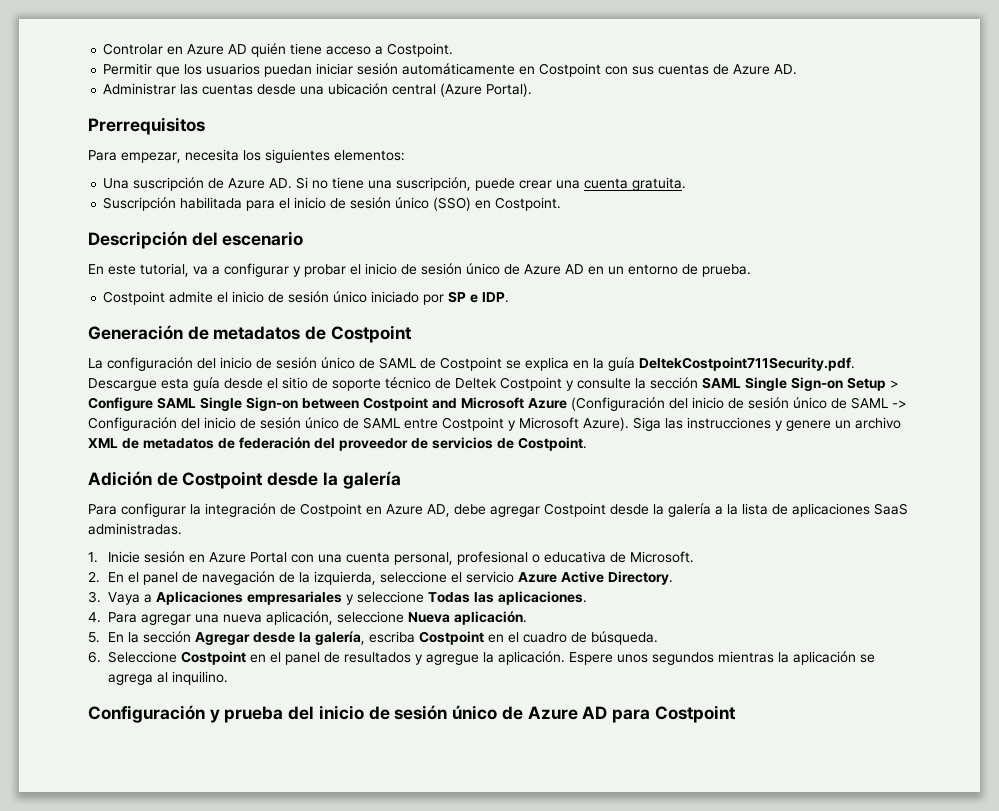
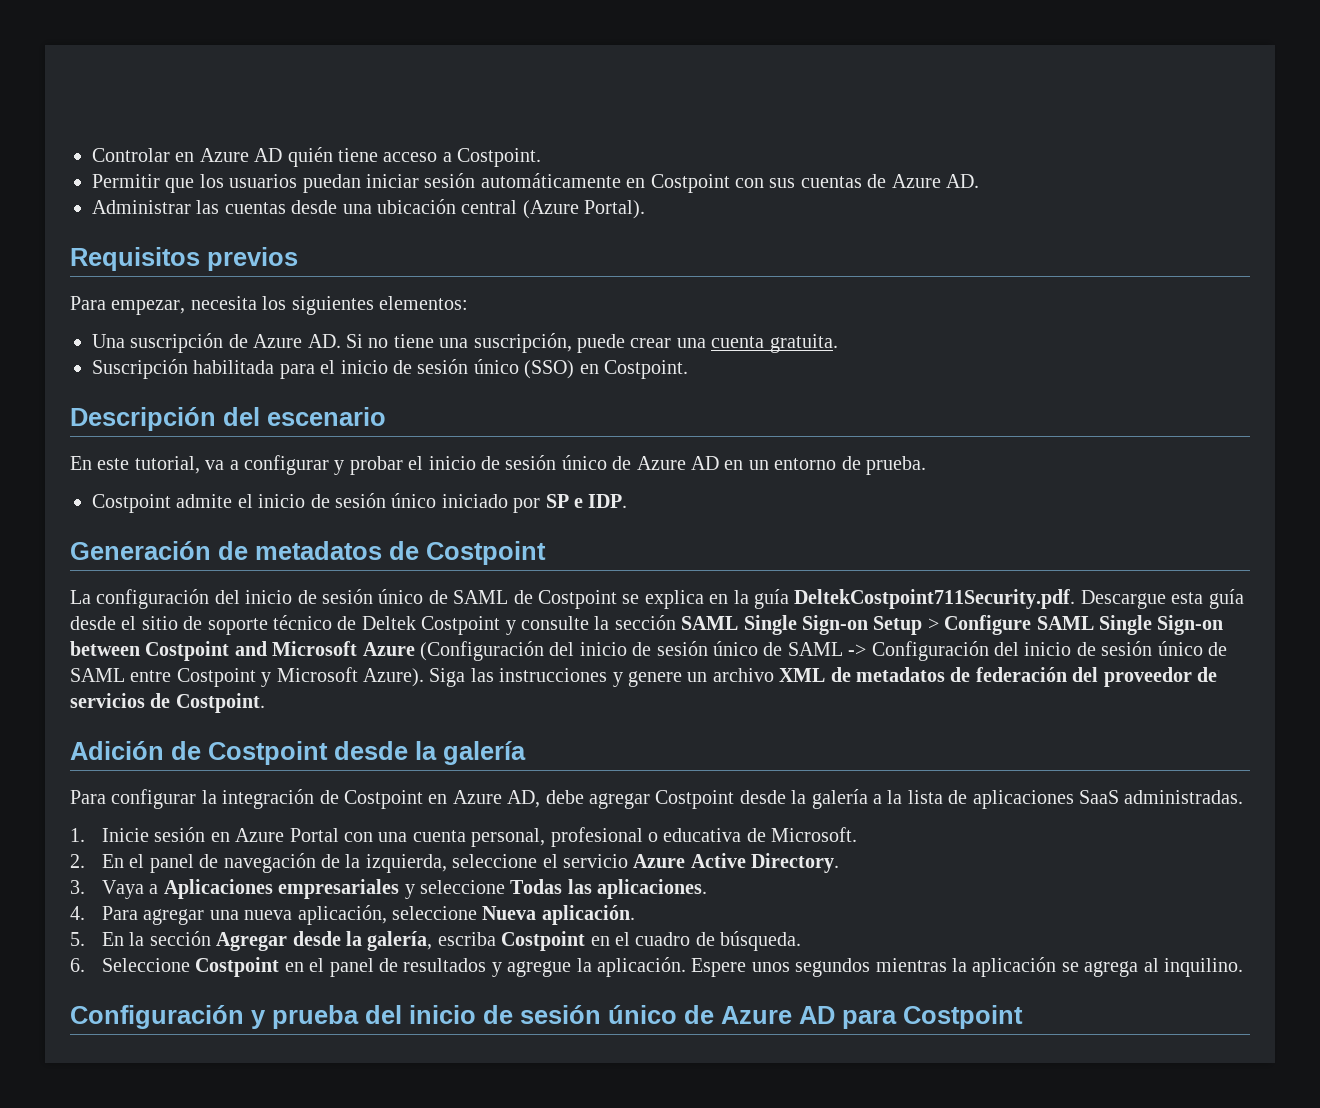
[88,117,205,135] Prerrequisitos -> [70,247,298,271] Requisitos previos

